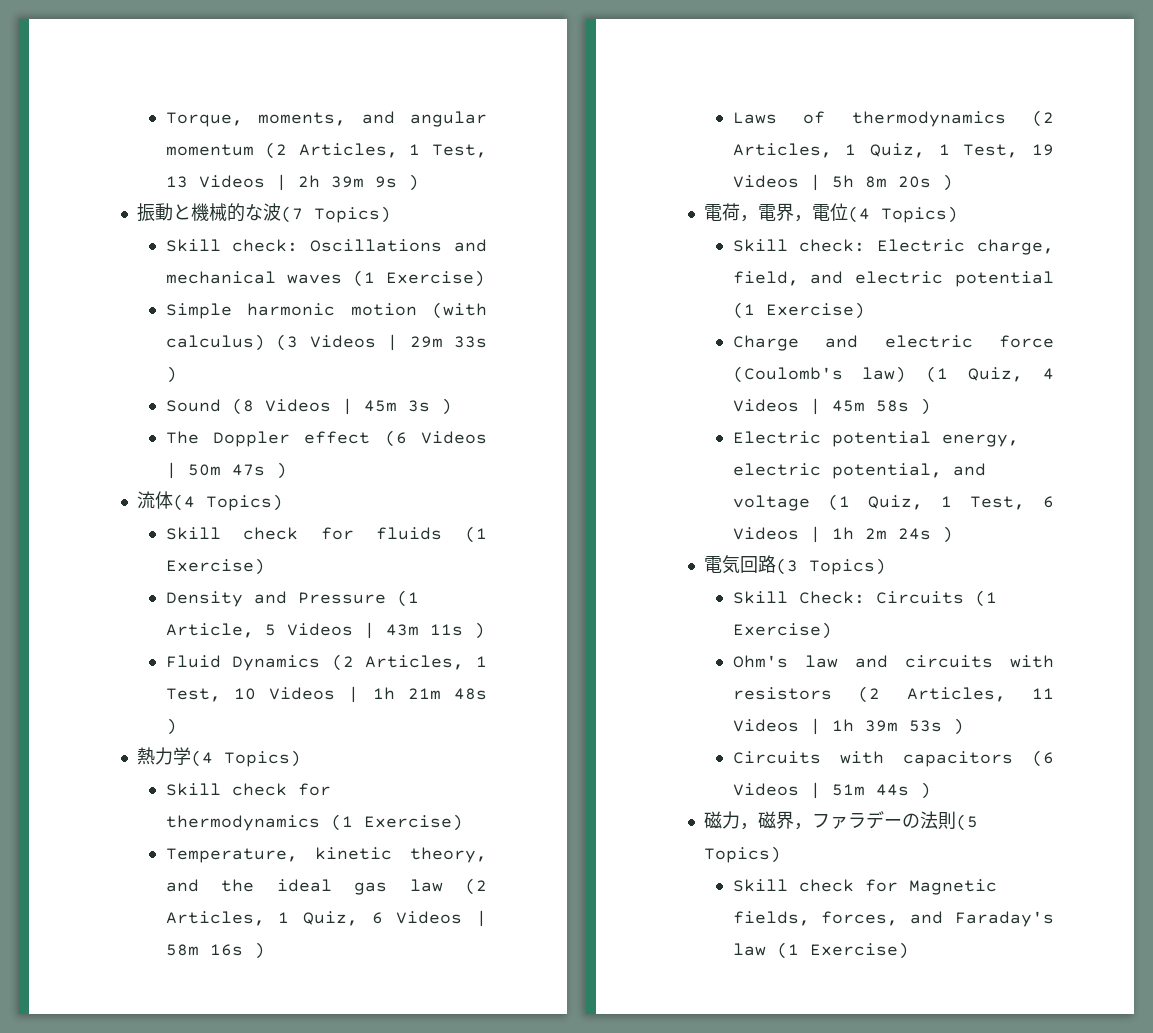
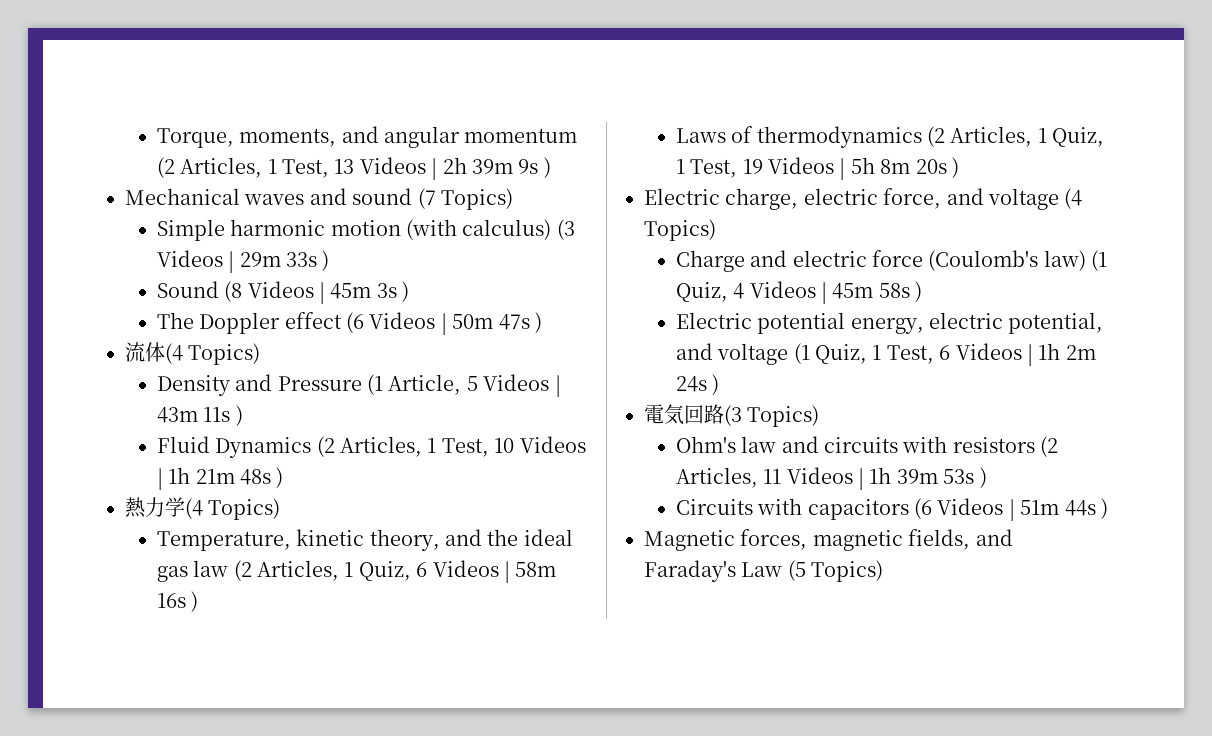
[136,203,391,223] [165,239,487,252] [165,270,485,287] 振動と機械的な波(7 Topics) // Skill check: Oscillations and mechanical waves (1 Exercise) -> [125,188,513,210] Mechanical waves and sound (7 Topics)
[165,526,487,543] [165,558,265,575] // Skill check for fluids (1 Exercise) -> (261, 354) none
[165,783,331,796] [165,814,463,831] // Skill check for thermodynamics (1 Exercise) -> (281, 509) none
[703,203,958,223] [732,239,1054,255] [732,271,1054,287] [732,302,865,319] 電荷，電界，電位(4 Topics) // Skill check: Electric charge, field, and electric potential (1 Exercise) -> [644,188,1083,210] [644,219,716,241] Electric charge, electric force, and voltage (4 Topics)
[732,590,997,607] [732,622,832,639] // Skill Check: Circuits (1 Exercise) -> (820, 416) none
[703,811,978,831] [703,846,781,863] [732,879,997,895] [732,911,1054,927] [732,942,909,959] 磁力，磁界，ファラデーの法則(5 Topics) // Skill check for Magnetic fields, forces, and Faraday's law (1 Exercise) -> [644,529,1013,551] [644,560,884,582] Magnetic forces, magnetic fields, and Faraday's Law (5 Topics)

